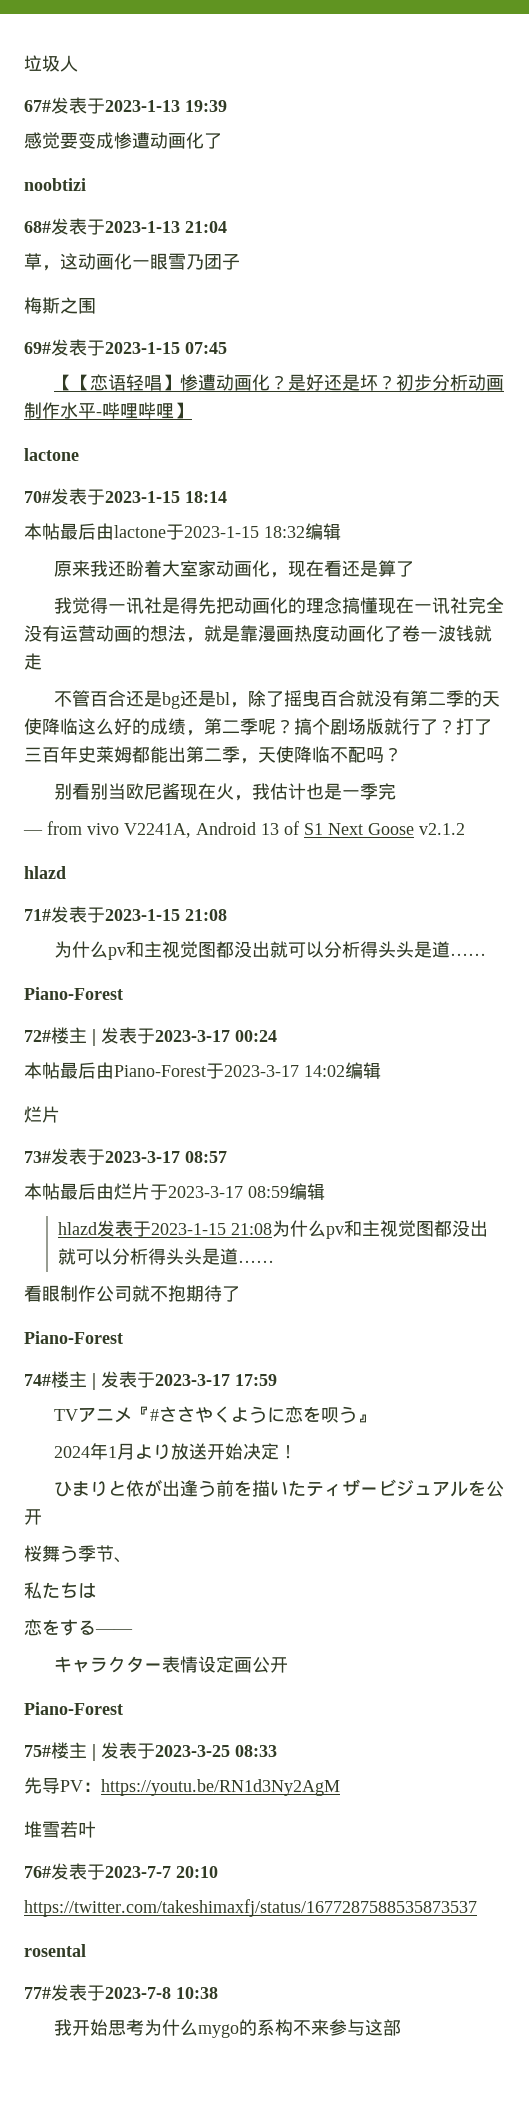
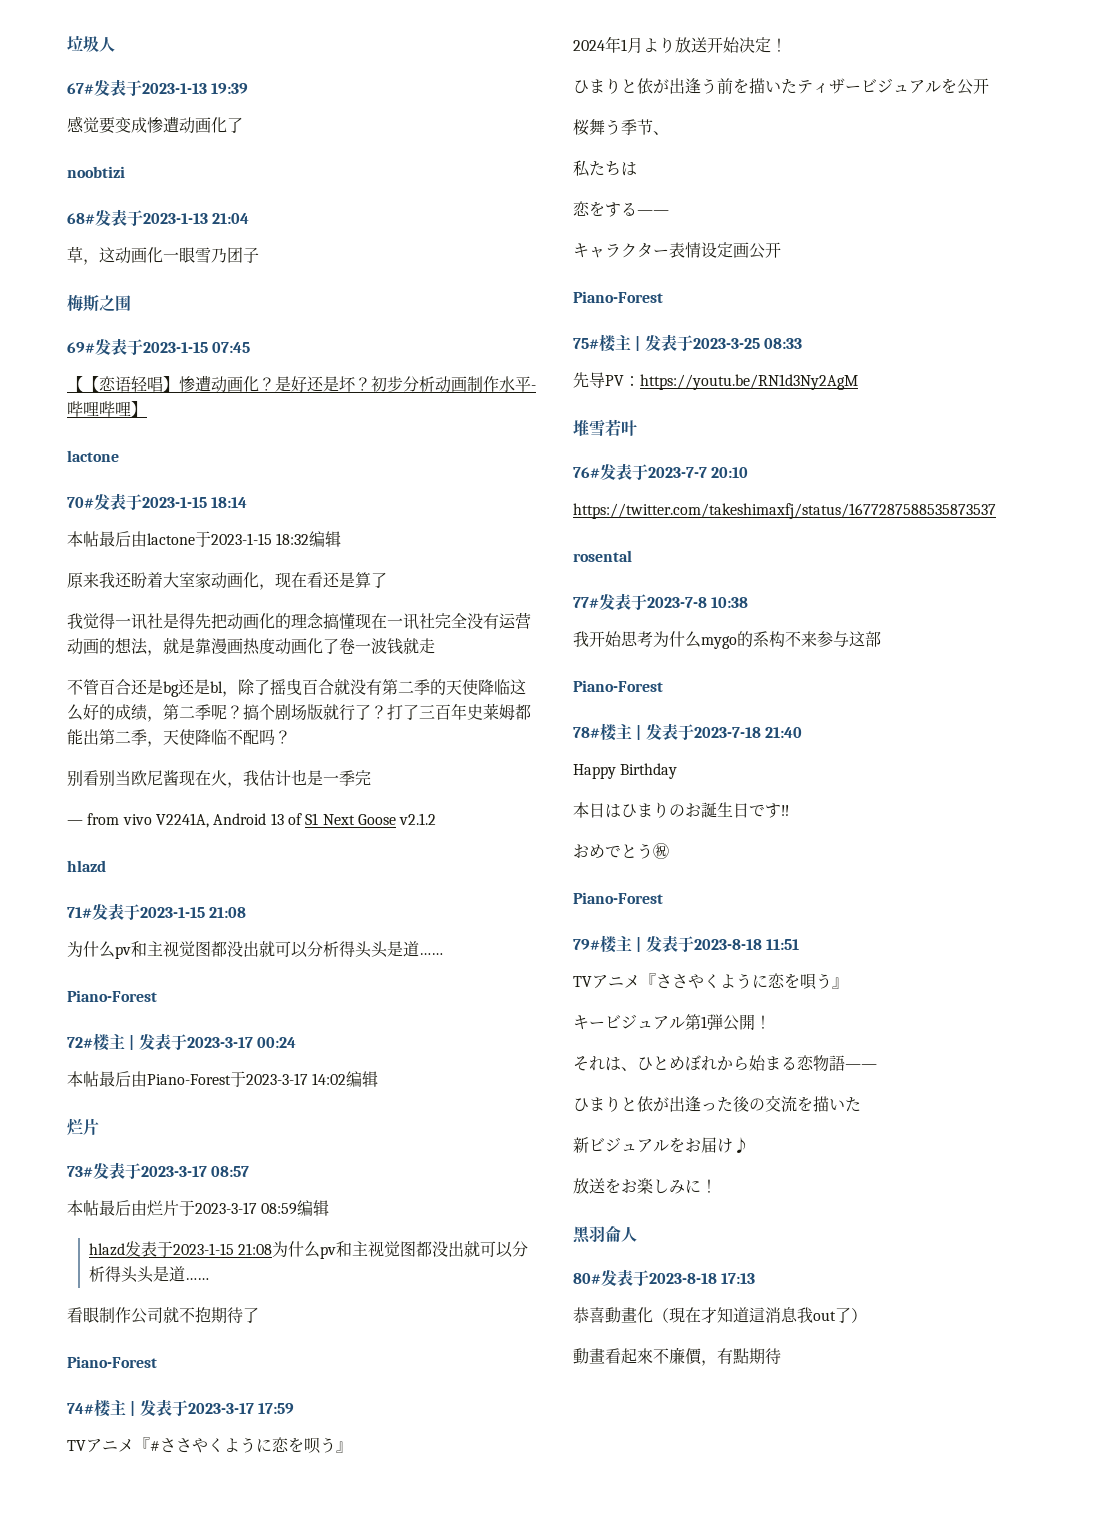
(401, 2027) none -> [573,680,663,692] [573,723,802,741] [573,763,678,779] [573,802,789,818] [573,843,669,859] [573,892,663,904] [573,935,799,953] [573,973,848,990] [573,1014,771,1031] [573,1055,877,1072] [573,1095,861,1112] [573,1137,749,1153] [573,1178,717,1194] [573,1225,637,1243] [573,1269,756,1286] [573,1307,867,1323] [573,1347,781,1366] // Piano-Forest // 78#楼主 | 发表于2023-7-18 21:40 // Happy Birthday // 本日はひまりのお誕生日です‼ // おめでとう㊗ // Piano-Forest // 79#楼主 | 发表于2023-8-18 11:51 // TVアニメ『ささやくように恋を唄う』 // キービジュアル第1弾公開！ // それは、ひとめぼれから始まる恋物語―― // ひまりと依が出逢った後の交流を描いた // 新ビジュアルをお届け♪ // 放送をお楽しみに！ // 黑羽侖人 // 80#发表于2023-8-18 17:13 // 恭喜動畫化（現在才知道這消息我out了） // 動畫看起來不廉價，有點期待

